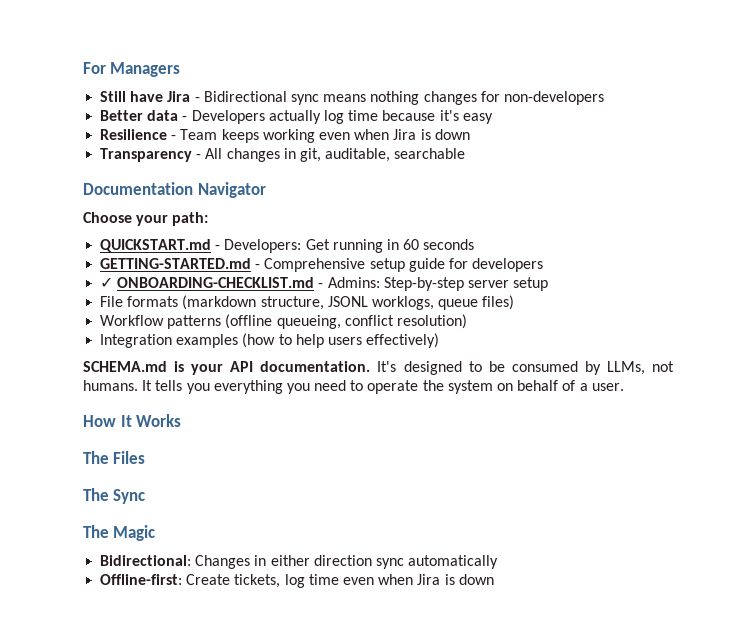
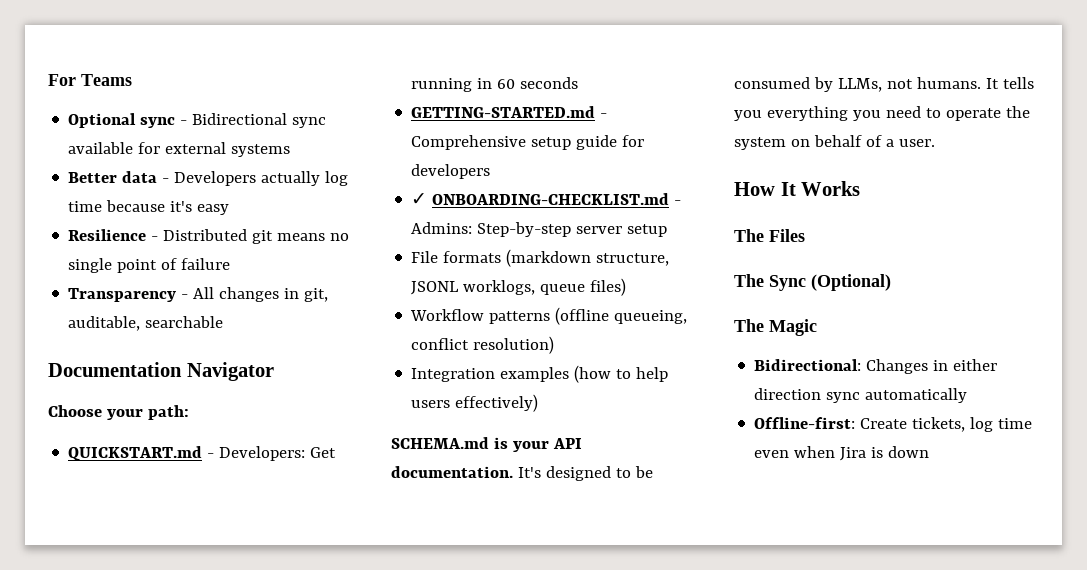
[110,62,181,77] [100,91,604,105] Managers // Still have Jira - Bidirectional sync means nothing changes for non-developers -> [81,74,132,86] [68,113,327,128] [68,142,291,157] Teams // Optional sync - Bidirectional sync available for external systems
[180,129,470,143] Team keeps working even when Jira is down -> [163,229,350,244] [68,258,231,273] Distributed git means no single point of failure
(146, 496) none -> [811,274,891,291] (Optional)

